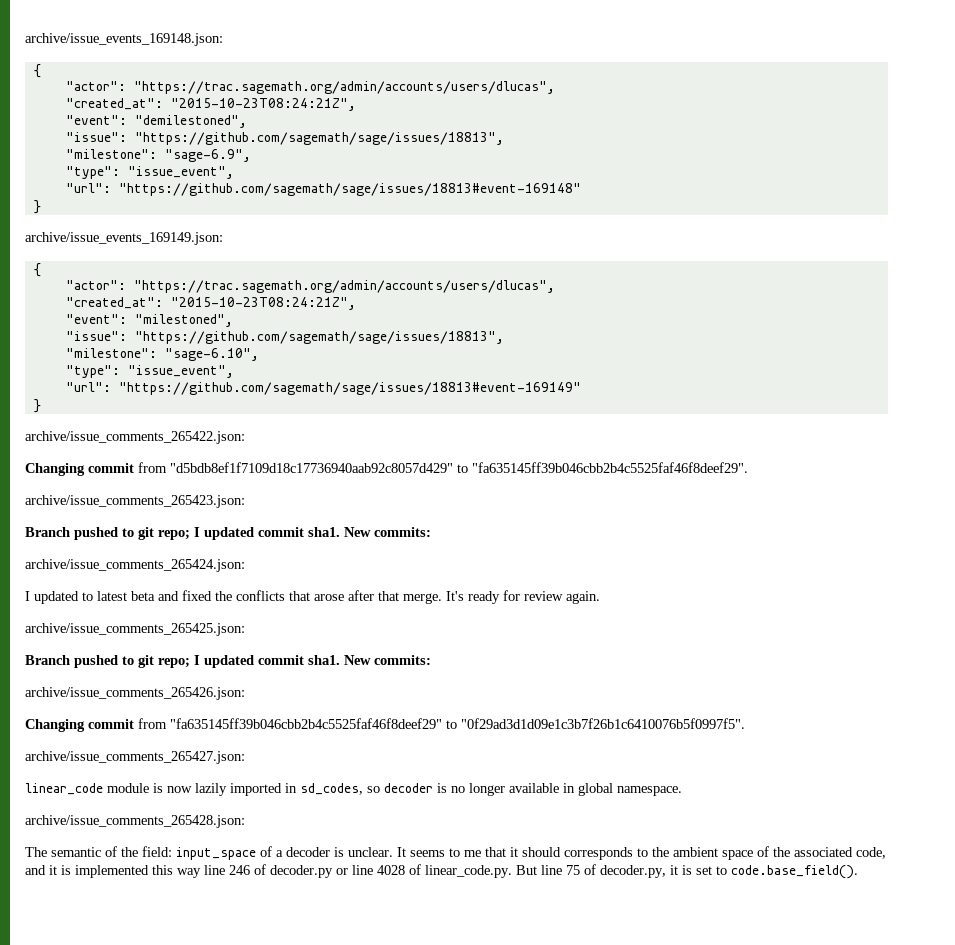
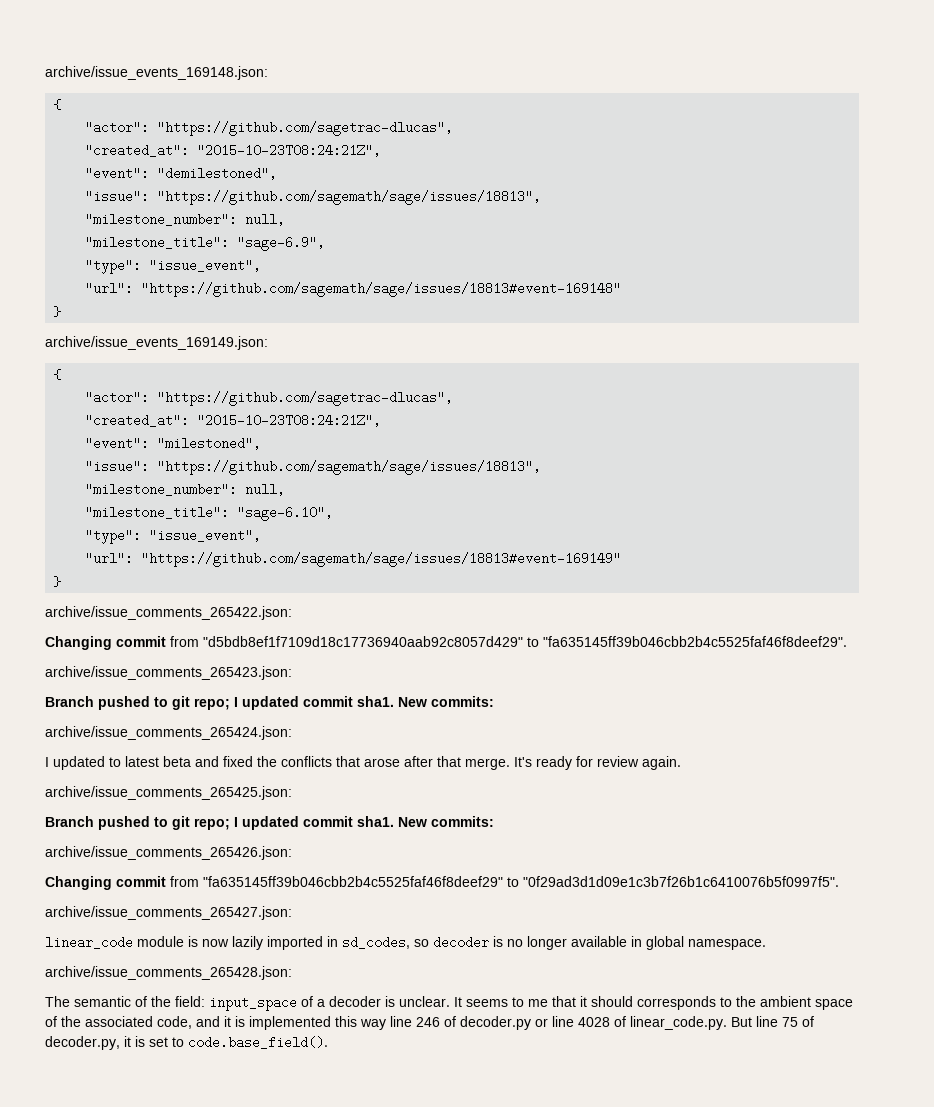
[133,81,555,94] "https://trac.sagemath.org/admin/accounts/users/dlucas", -> [157,121,454,136] "https://github.com/sagetrac-dlucas",
[65,149,157,159] "milestone": -> [85,213,286,226] [85,236,230,249] "milestone_number": null, // "milestone_title":
[133,280,555,293] "https://trac.sagemath.org/admin/accounts/users/dlucas", -> [157,391,454,406] "https://github.com/sagetrac-dlucas",
[65,348,157,358] "milestone": -> [85,483,286,496] [85,506,230,519] "milestone_number": null, // "milestone_title":

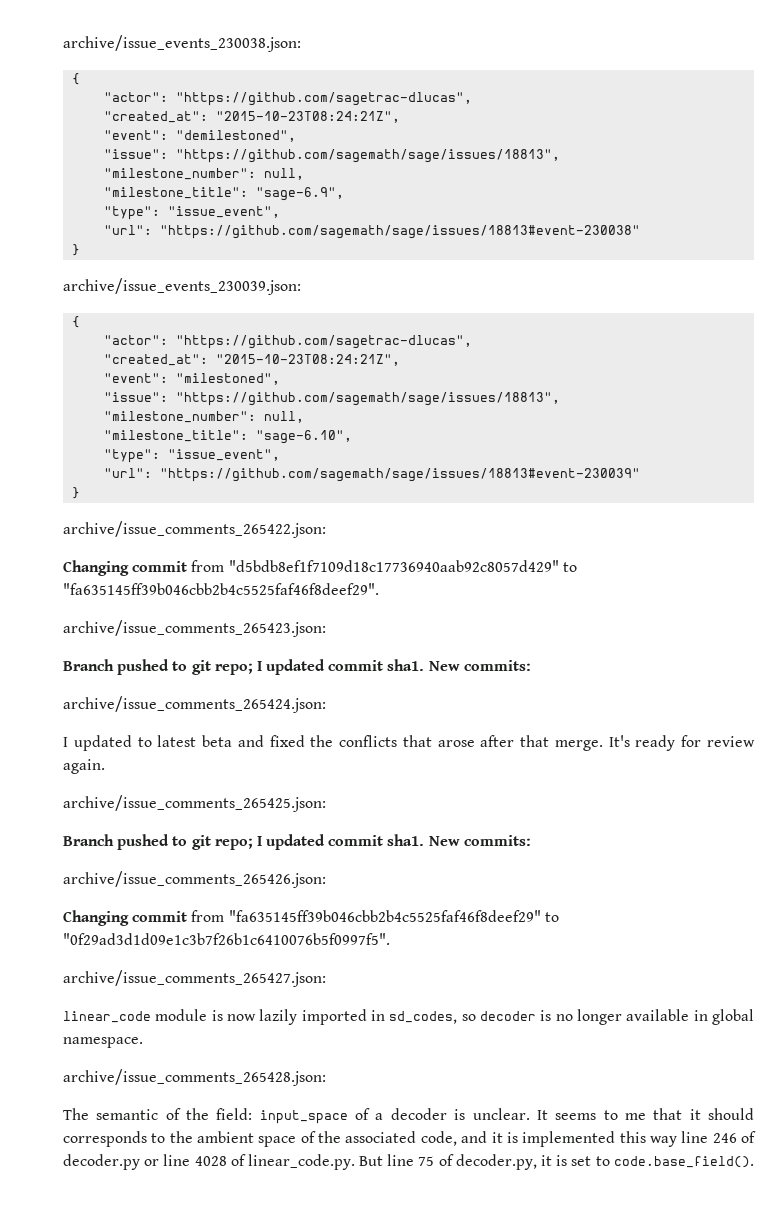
[45,66,268,80] archive/issue_events_169148.json: -> [63,35,301,52] archive/issue_events_230038.json:
[141,282,622,297] [53,306,62,317] [45,336,268,350] "https://github.com/sagemath/sage/issues/18813#event-169148" // } // archive/issue_events_169149.json: -> [160,225,641,239] [72,244,81,256] [63,278,301,295] "https://github.com/sagemath/sage/issues/18813#event-230038" // } // archive/issue_events_230039.json:
[141,552,622,567] "https://github.com/sagemath/sage/issues/18813#event-169149" -> [160,468,641,482] "https://github.com/sagemath/sage/issues/18813#event-230039"

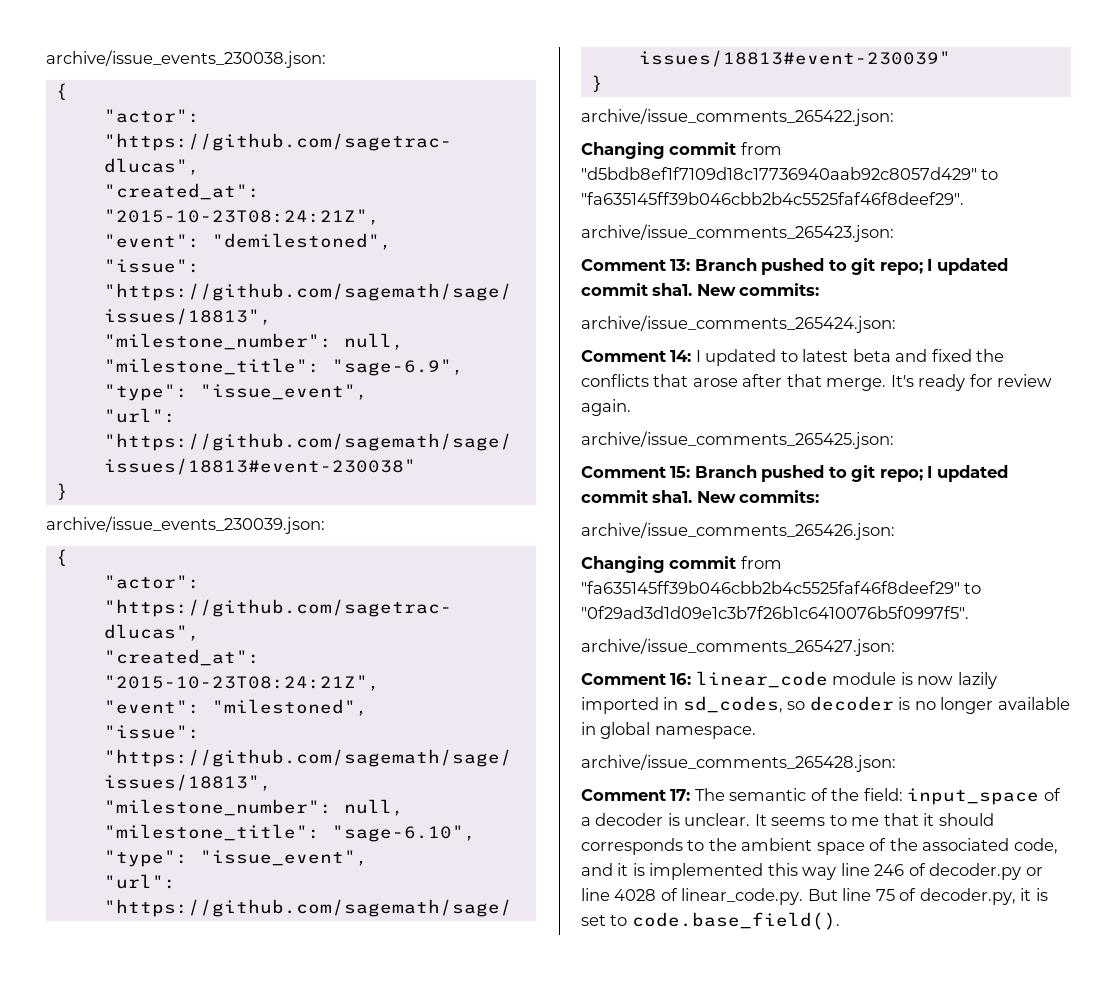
(326, 628) none -> [581,259,691,271] Comment 13:
(326, 704) none -> [581,350,692,362] Comment 14:
(326, 803) none -> [581,466,691,478] Comment 15:
(326, 978) none -> [581,673,692,685] Comment 16:
(326, 1077) none -> [581,789,691,801] Comment 17:

